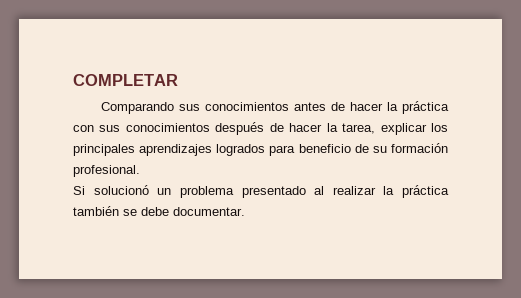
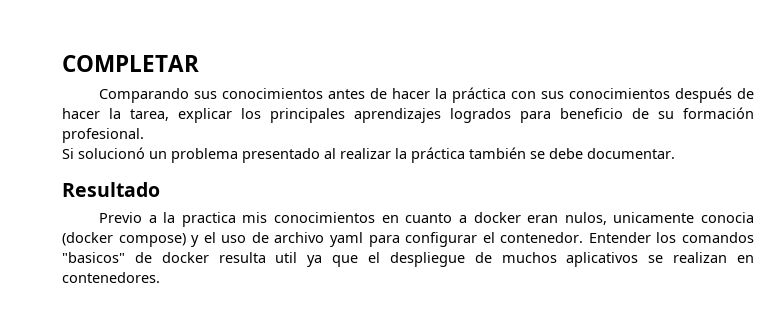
(245, 211) none -> [62,182,160,197] [98,212,754,227] [62,232,754,247] [62,252,754,267] [62,272,160,283] // Resultado // Previo a la practica mis conocimientos en cuanto a docker eran nulos, unicamente conocia (docker compose) y el uso de archivo yaml para configurar el contenedor. Entender los comandos "basicos" de docker resulta util ya que el despliegue de muchos aplicativos se realizan en contenedores.

